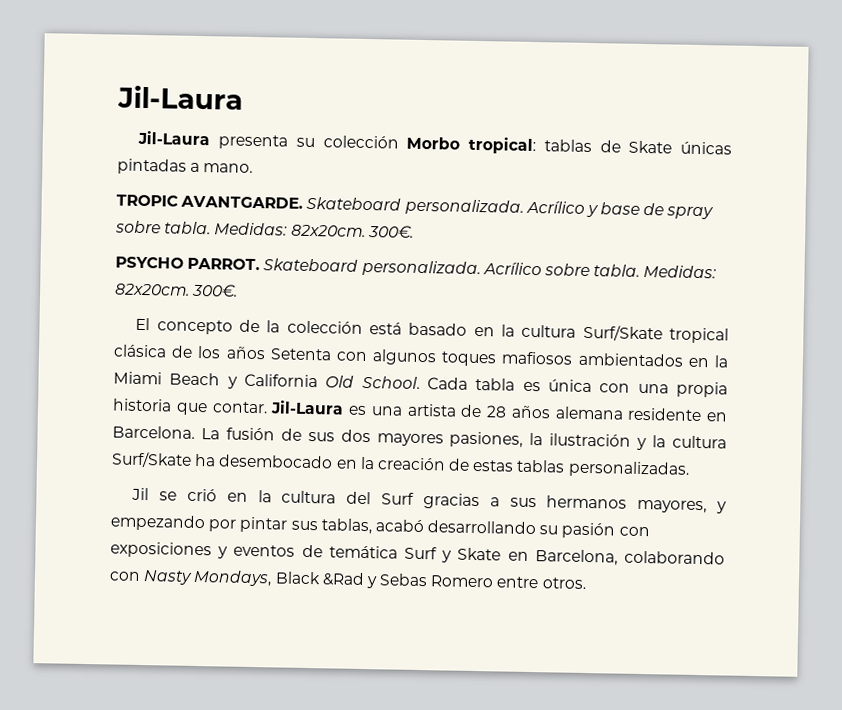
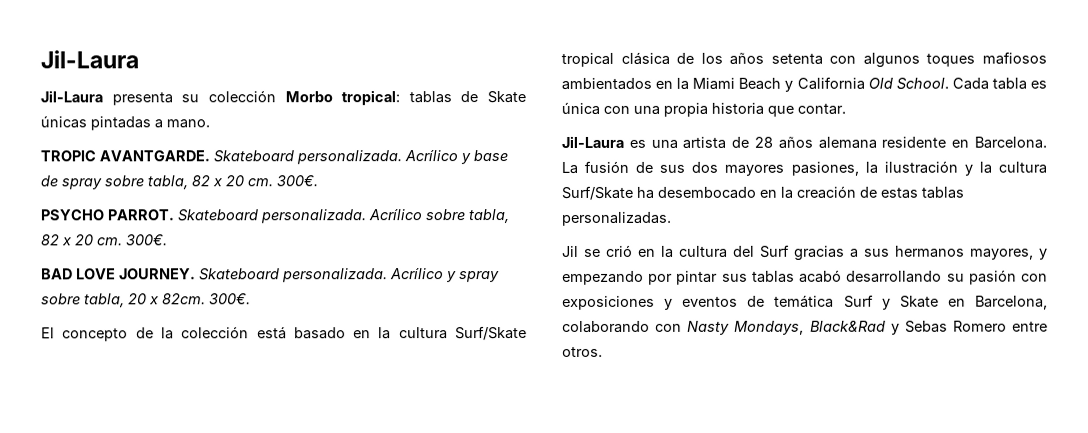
[164,221,366,237] tabla. Medidas: 82x20cm. -> [147,175,273,190] tabla, 82 x 20 cm.
[593,264,718,279] [115,283,190,296] tabla. Medidas: 82x20cm. -> [468,209,510,224] [41,234,168,246] [41,268,500,283] [41,293,206,308] tabla, 82 x 20 cm. 300€. // BAD LOVE JOURNEY. Skateboard personalizada. Acrílico y spray sobre tabla, 20 x 82cm.
[269,348,332,361] Setenta -> [770,53,823,65] setenta
(268, 407) none -> (846, 109) //
[320,518,373,535] tablas, -> [751,270,795,283] tablas
[274,571,365,587] Black &Rad -> [809,320,886,332] Black&Rad

